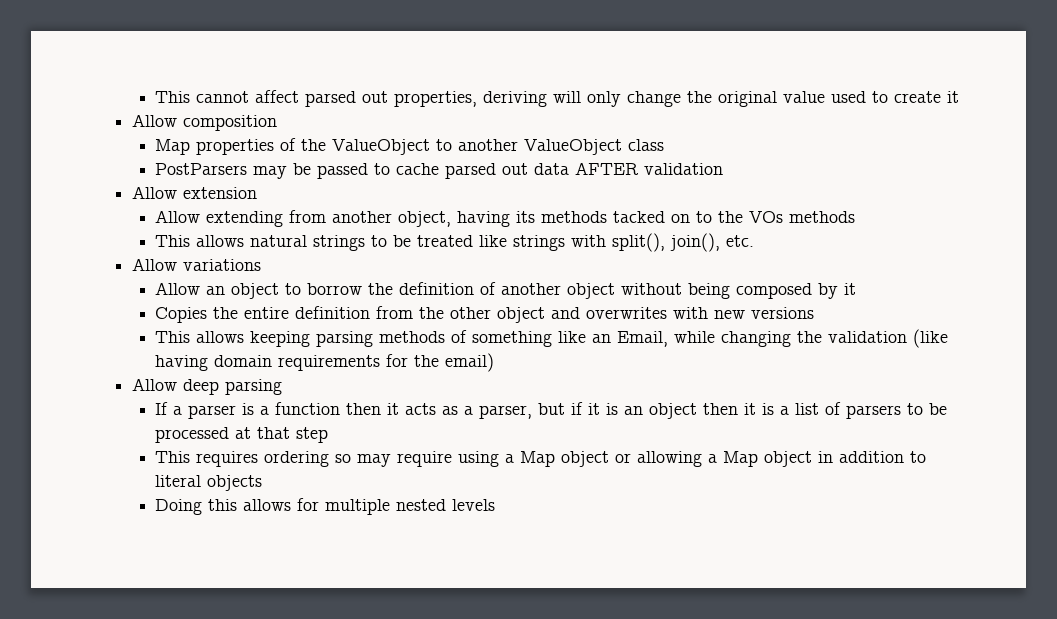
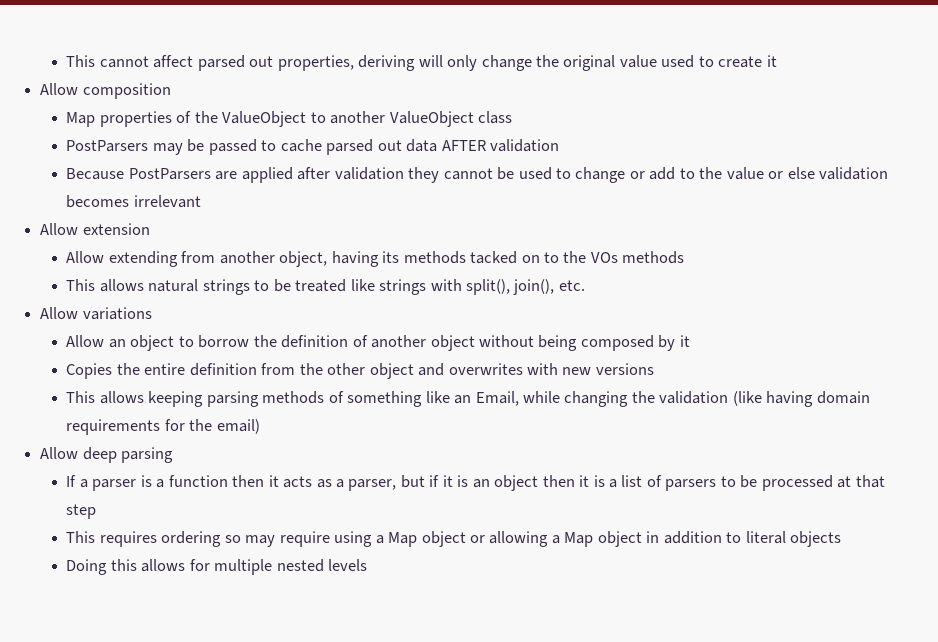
(724, 169) none -> [66,167,889,183] [66,195,201,208] // Because PostParsers are applied after validation they cannot be used to change or add to the value or else validation becomes irrelevant

